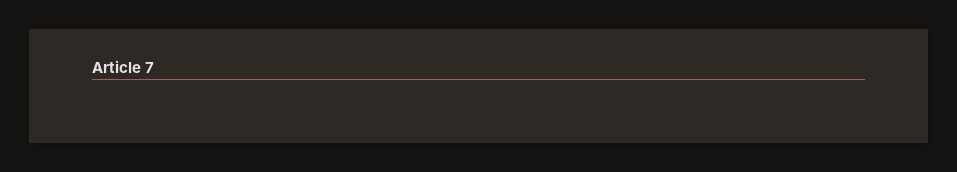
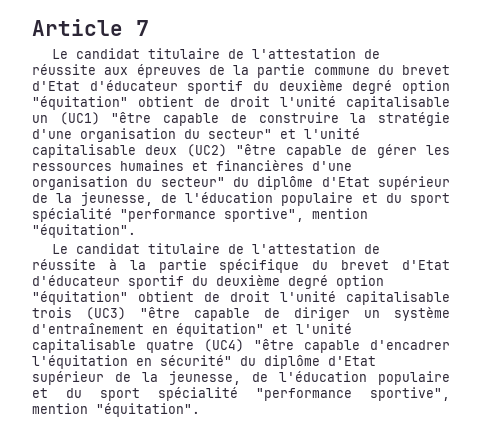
(155, 67) none -> [52,48,381,59] [32,64,450,78] [32,80,450,94] [32,96,450,110] [32,112,451,126] [32,128,360,142] [32,144,450,158] [32,160,352,171] [32,176,450,190] [32,192,450,206] [32,208,368,222] [32,224,136,238] [52,243,381,254] [32,259,450,273] [32,275,384,289] [32,291,450,305] [32,307,450,321] [32,323,352,337] [32,339,450,353] [32,355,376,369] [32,371,450,385] [32,387,450,401] [32,403,200,417] // Le candidat titulaire de l'attestation de réussite aux épreuves de la partie commune du brevet d'Etat d'éducateur sportif du deuxième degré option "équitation" obtient de droit l'unité capitalisable un (UC1) "être capable de construire la stratégie d'une organisation du secteur" et l'unité capitalisable deux (UC2) "être capable de gérer les ressources humaines et financières d'une organisation du secteur" du diplôme d'Etat supérieur de la jeunesse, de l'éducation populaire et du sport spécialité "performance sportive", mention "équitation". // Le candidat titulaire de l'attestation de réussite à la partie spécifique du brevet d'Etat d'éducateur sportif du deuxième degré option "équitation" obtient de droit l'unité capitalisable trois (UC3) "être capable de diriger un système d'entraînement en équitation" et l'unité capitalisable quatre (UC4) "être capable d'encadrer l'équitation en sécurité" du diplôme d'Etat supérieur de la jeunesse, de l'éducation populaire et du sport spécialité "performance sportive", mention "équitation".

